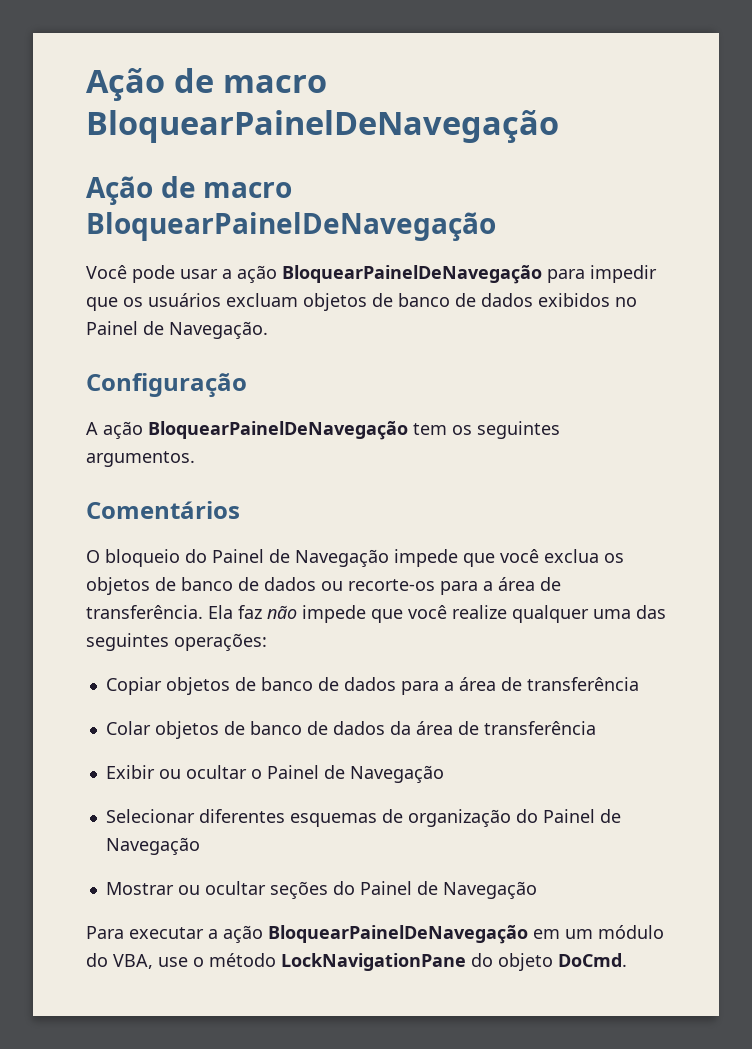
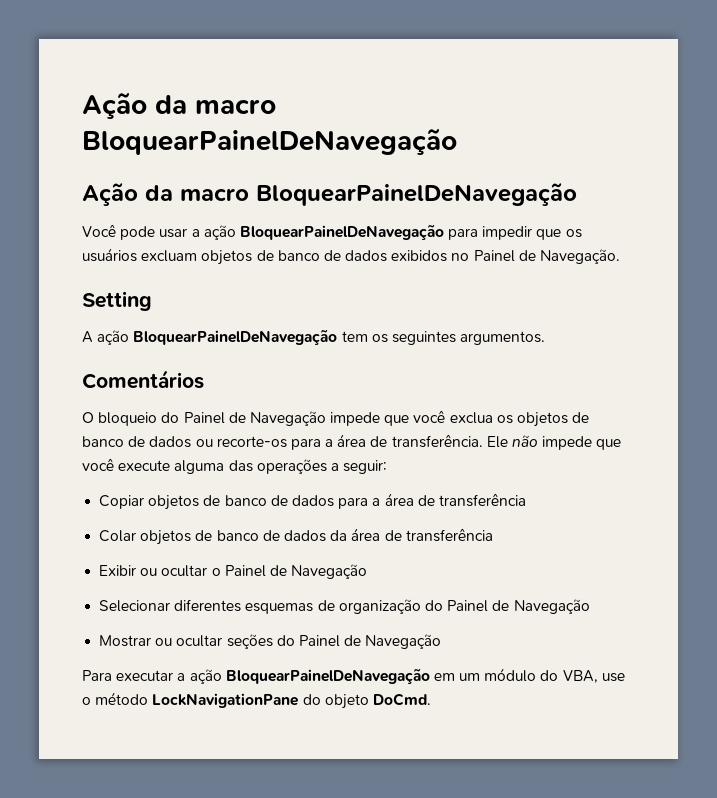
[86,68,214,101] Ação de -> [82,93,187,119] Ação da
[160,176,196,198] de -> [145,185,173,201] da
[86,373,247,397] Configuração -> [82,291,152,311] Setting
[208,605,262,619] Ela faz -> [486,436,508,448] Ele
[452,605,666,623] [86,633,267,651] realize qualquer uma das seguintes operações: -> [118,459,388,474] execute alguma das operações a seguir:

